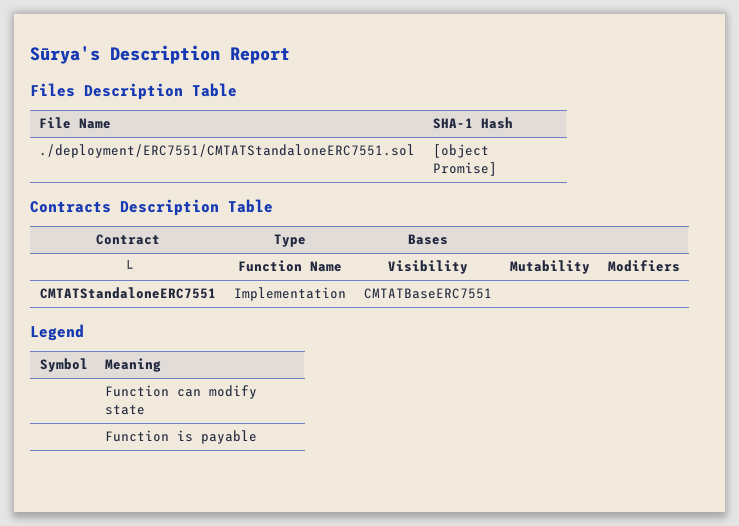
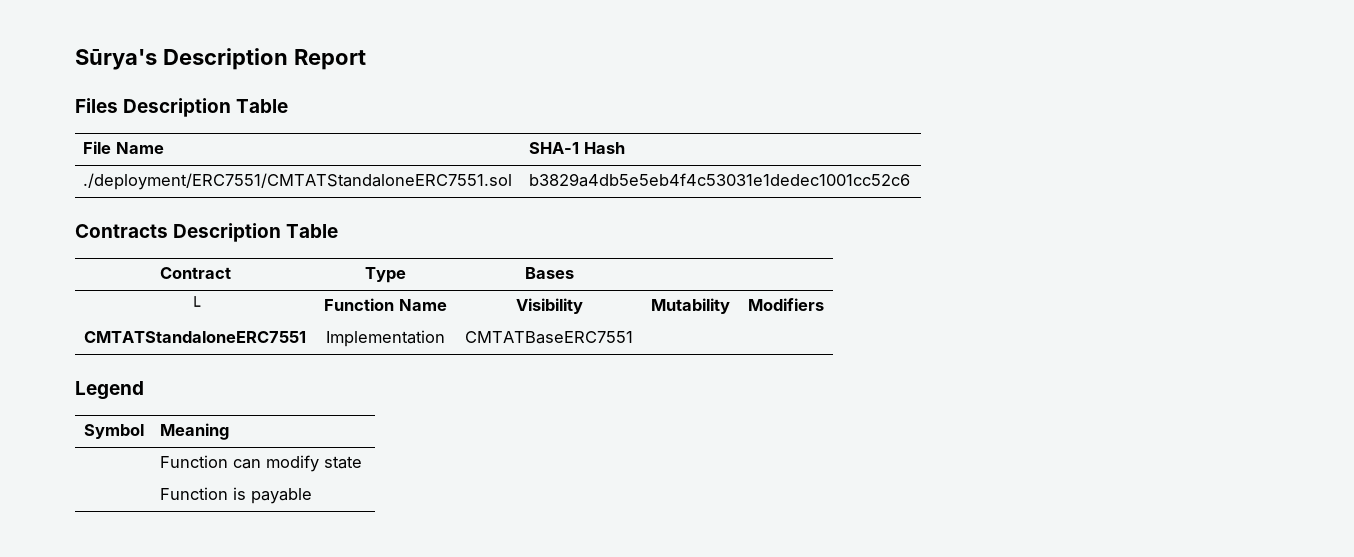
[432,144,489,158] [432,162,497,176] [object Promise] -> [529,173,911,187] b3829a4db5e5eb4f4c53031e1dedec1001cc52c6

